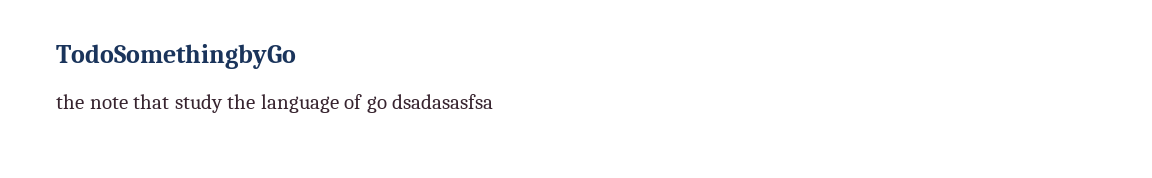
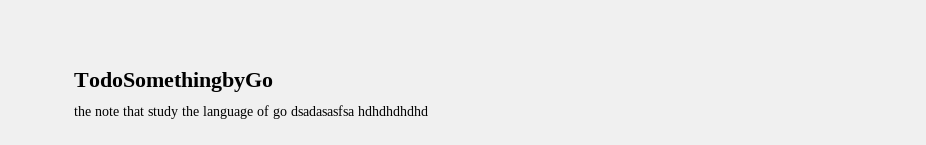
(494, 101) none -> [358,106,428,116] hdhdhdhdhd

